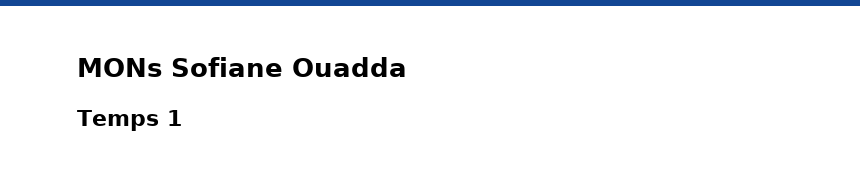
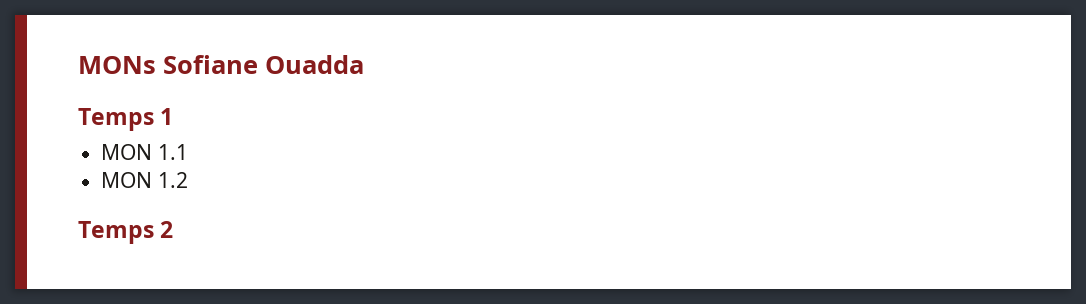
(182, 118) none -> [101,144,188,160] [101,172,188,188] [78,221,174,244] // MON 1.1 // MON 1.2 // Temps 2

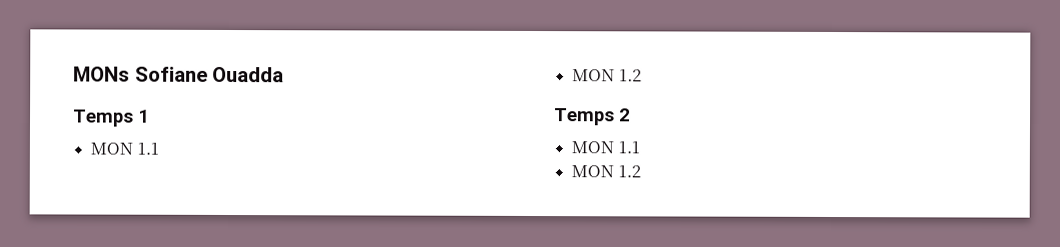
(174, 229) none -> [571,141,640,154] [571,165,641,178] // MON 1.1 // MON 1.2

